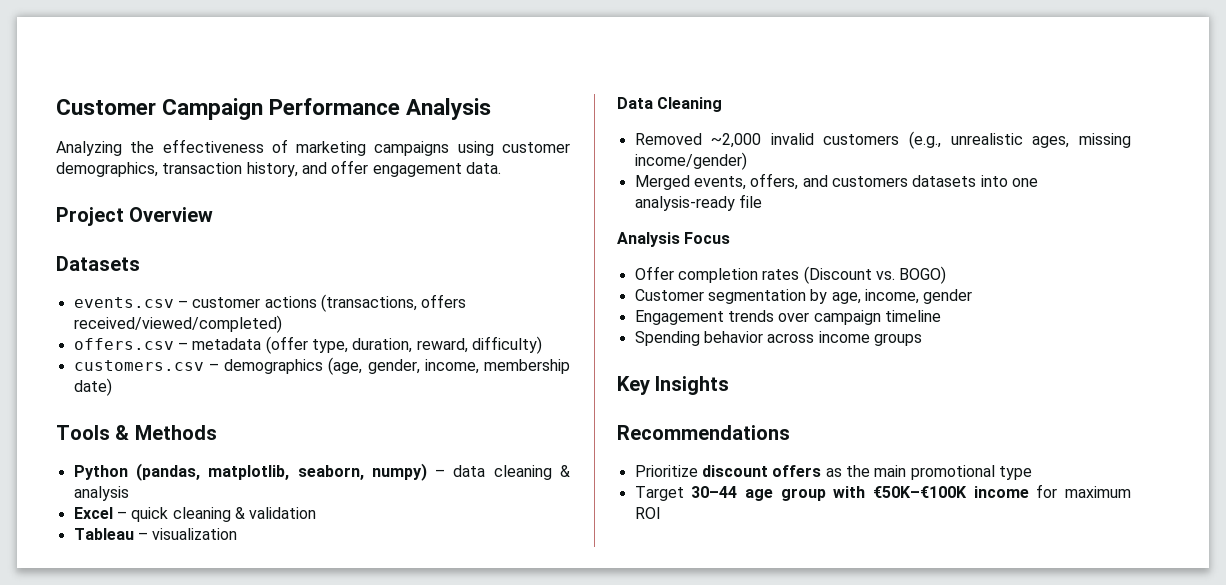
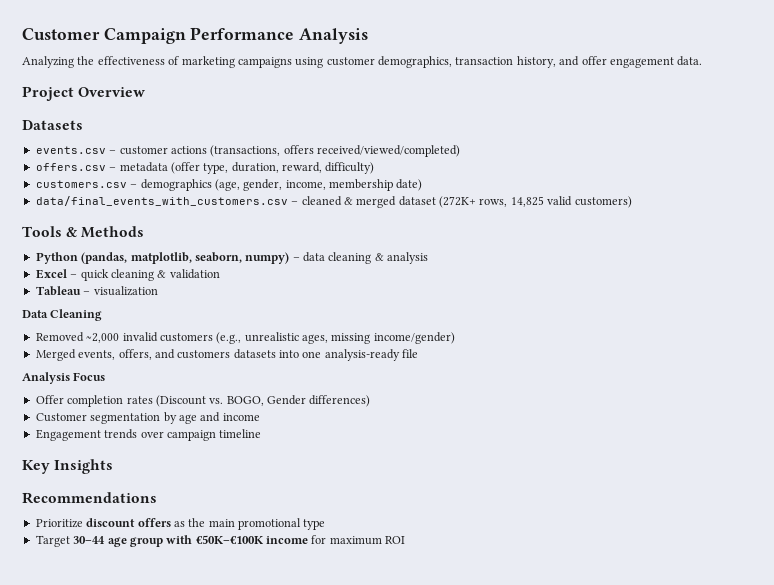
(112, 387) none -> [35,196,632,208] // data/final_events_with_customers.csv – cleaned & merged dataset (272K+ rows, 14,825 valid customers)
[899,266,947,284] BOGO) -> [226,395,371,407] BOGO, Gender differences)
[831,289,973,304] age, income, gender -> [178,412,260,424] age and income
[634,331,922,346] // Spending behavior across income groups -> (262, 433) none

